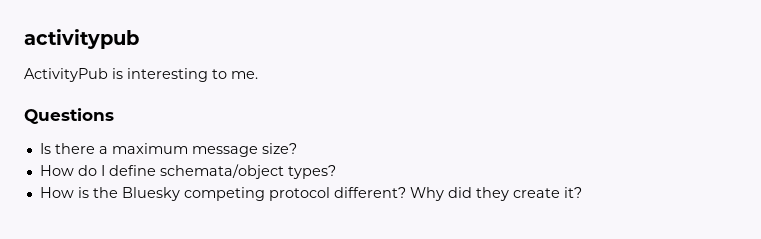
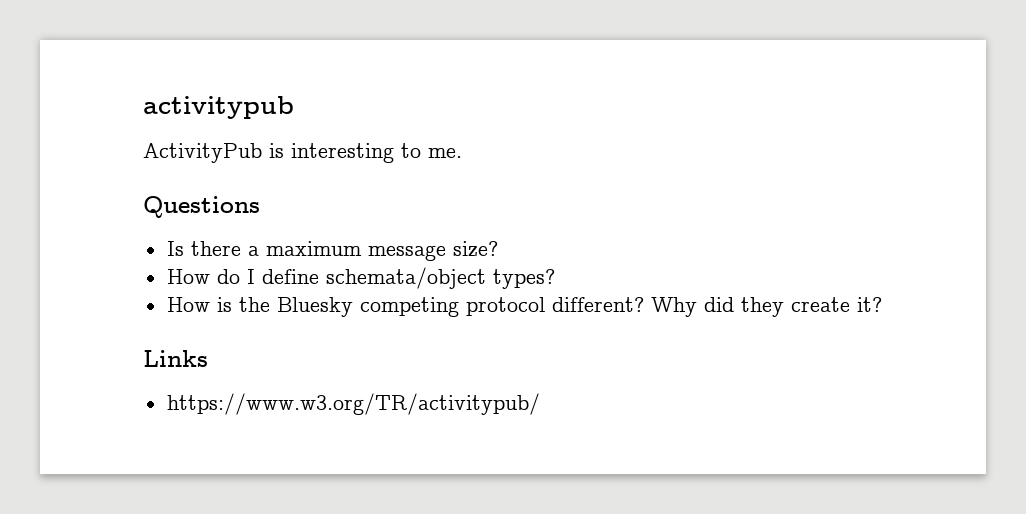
(582, 192) none -> [143,350,208,367] [166,393,540,415] // Links // https://www.w3.org/TR/activitypub/

